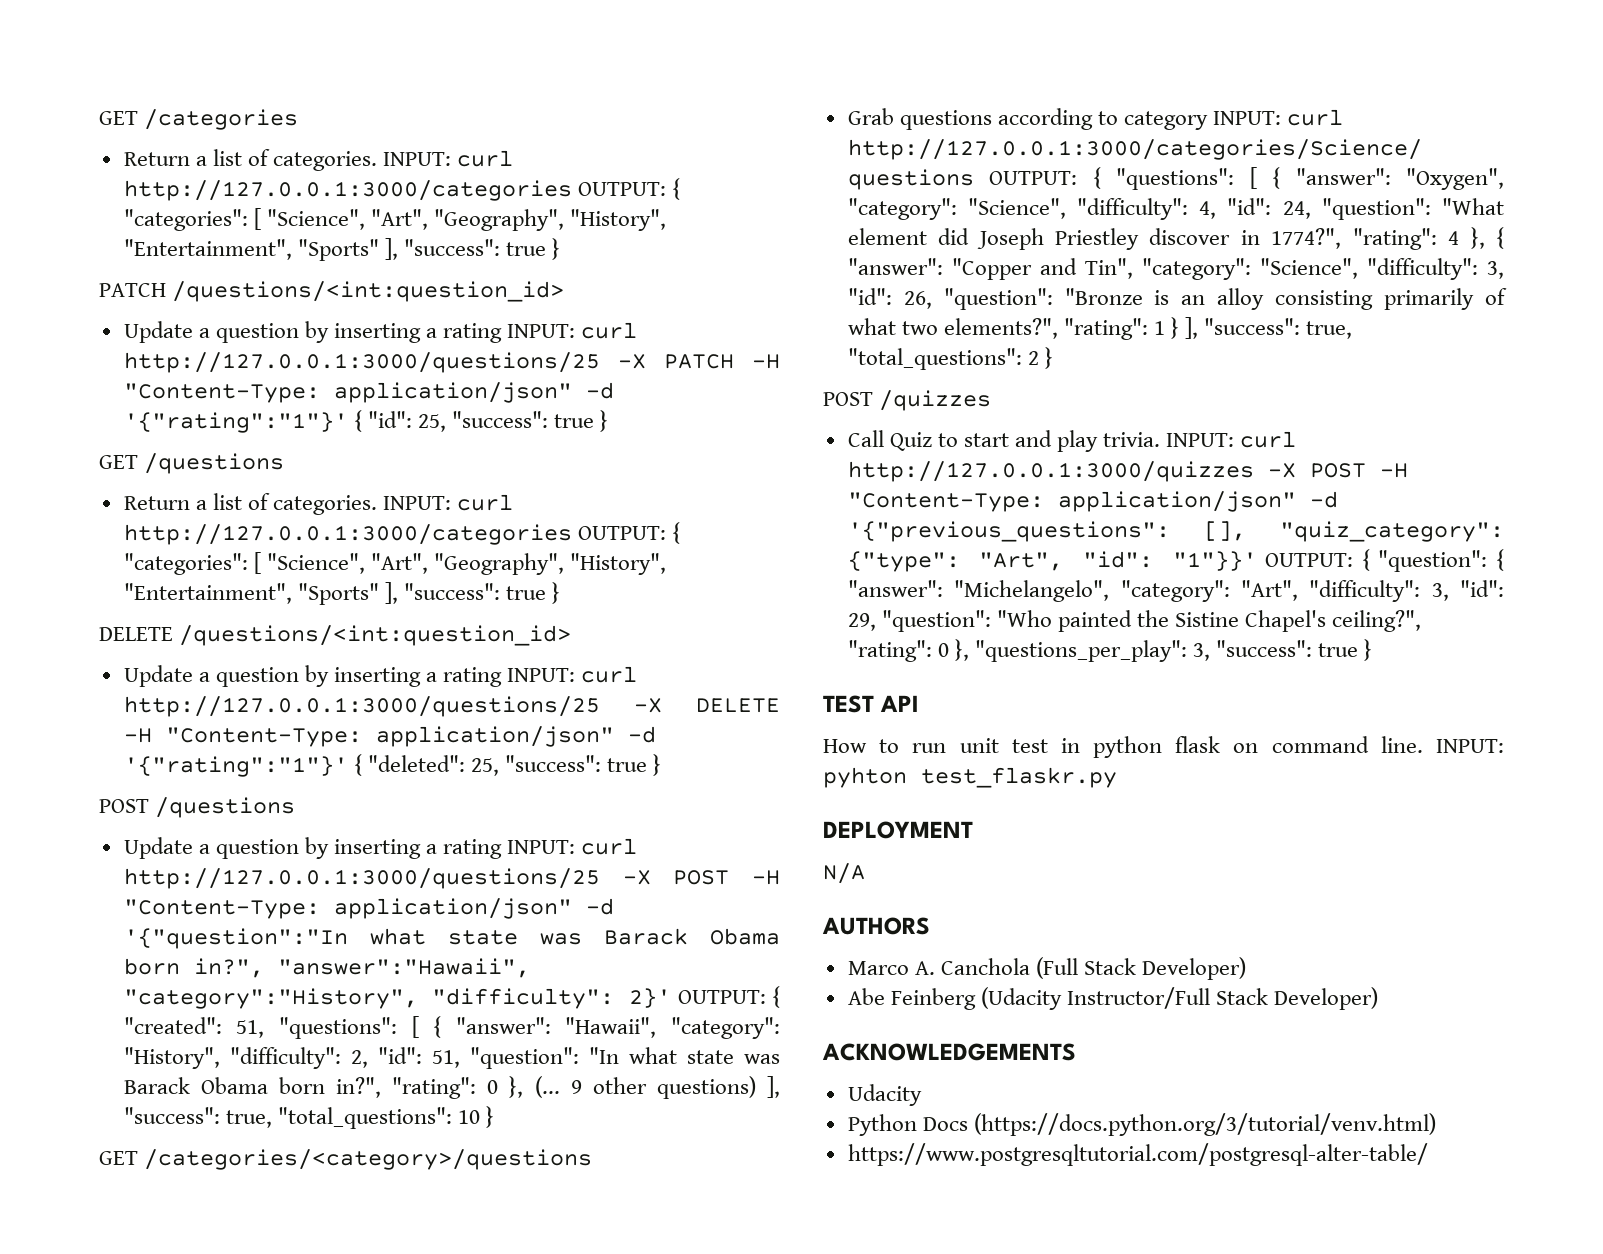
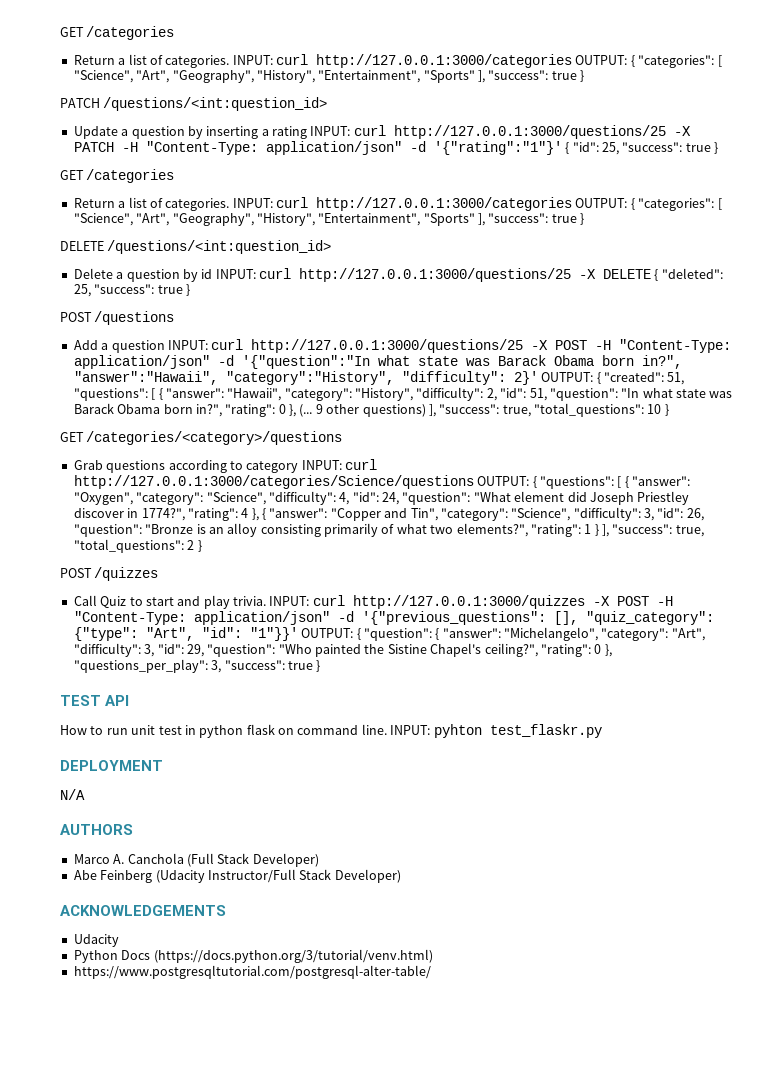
[144,453,285,474] /questions -> [86,169,175,183] /categories
[123,665,503,687] Update a question by inserting a rating -> [73,268,213,282] Delete a question by id
[123,726,656,747] [123,756,348,777] -H "Content-Type: application/json" -d '{"rating":"1"}' -> (651, 274) none
[123,837,503,859] Update a question by inserting a rating -> [73,340,165,353] Add a question

